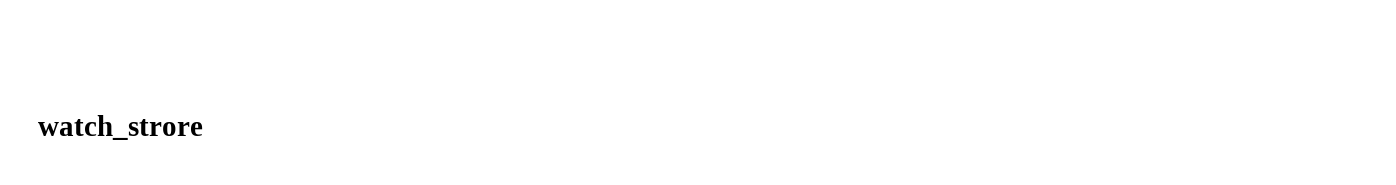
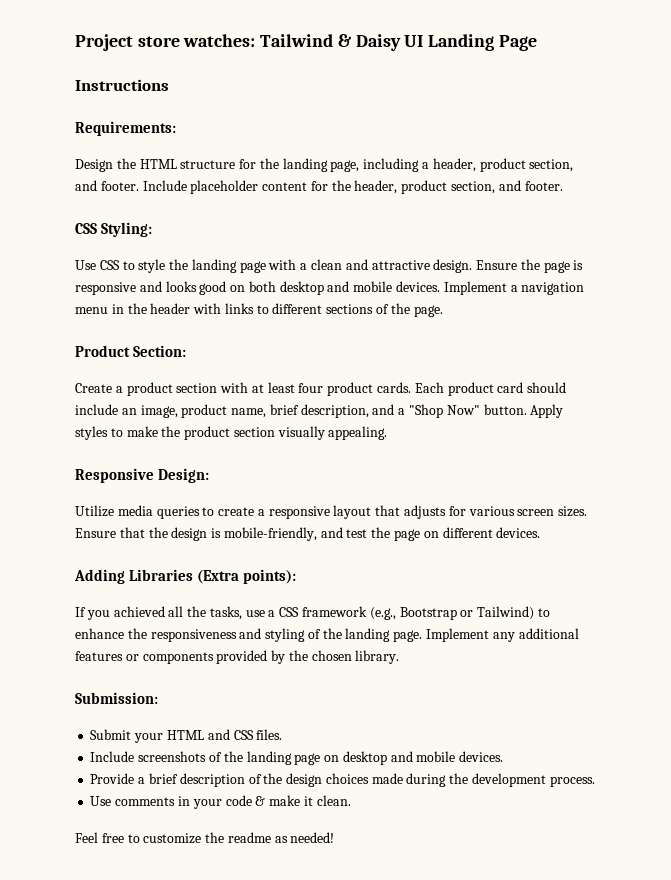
[38,115,203,140] watch_strore -> [75,34,537,51] [75,79,169,91] [75,121,176,136] [75,158,574,172] [75,180,563,194] [75,222,153,237] [75,259,584,273] [75,281,585,295] [75,303,443,317] [75,345,187,357] [75,382,567,396] [75,404,564,418] [75,426,388,440] [75,468,210,483] [75,505,588,519] [75,527,541,541] [74,569,297,584] [75,606,550,620] [75,628,579,642] [75,650,400,664] [75,692,158,704] [90,729,283,743] [90,751,504,765] [90,773,595,787] [90,795,351,809] [75,832,335,844] Project store watches: Tailwind & Daisy UI Landing Page // Instructions // Requirements: // Design the HTML structure for the landing page, including a header, product section, and footer. Include placeholder content for the header, product section, and footer. // CSS Styling: // Use CSS to style the landing page with a clean and attractive design. Ensure the page is responsive and looks good on both desktop and mobile devices. Implement a navigation menu in the header with links to different sections of the page. // Product Section: // Create a product section with at least four product cards. Each product card should include an image, product name, brief description, and a "Shop Now" button. Apply styles to make the product section visually appealing. // Responsive Design: // Utilize media queries to create a responsive layout that adjusts for various screen sizes. Ensure that the design is mobile-friendly, and test the page on different devices. // Adding Libraries (Extra points): // If you achieved all the tasks, use a CSS framework (e.g., Bootstrap or Tailwind) to enhance the responsiveness and styling of the landing page. Implement any additional features or components provided by the chosen library. // Submission: // Submit your HTML and CSS files. // Include screenshots of the landing page on desktop and mobile devices. // Provide a brief description of the design choices made during the development process. // Use comments in your code & make it clean. // Feel free to customize the readme as needed!

